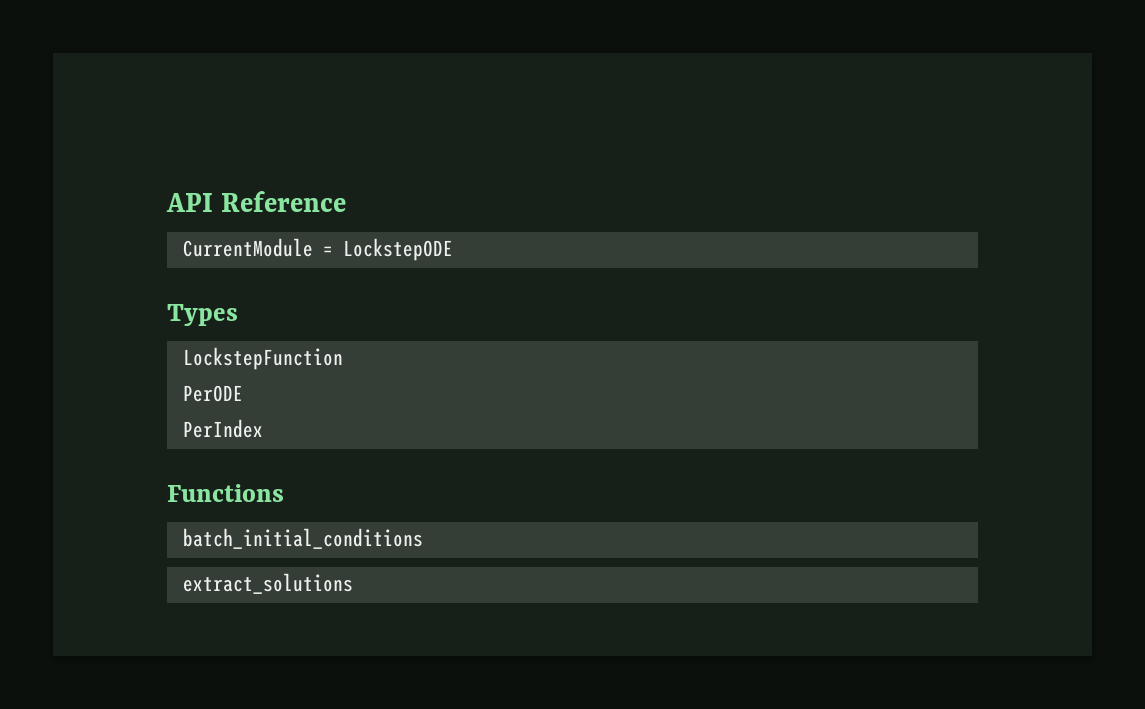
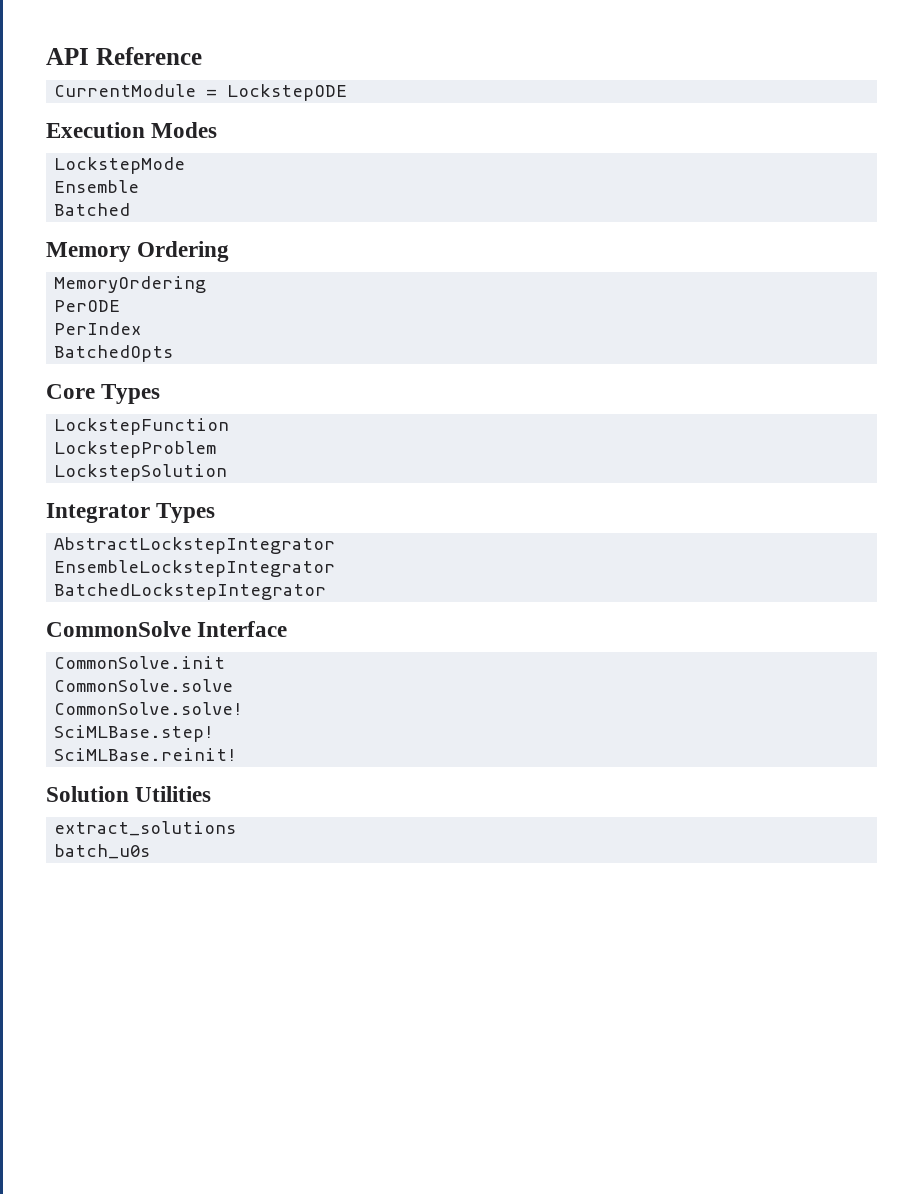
[167,304,238,326] [182,347,343,370] [182,385,243,402] [182,419,263,438] [167,484,284,502] [182,528,423,549] Types // LockstepFunction // PerODE // PerIndex // Functions // batch_initial_conditions -> [46,122,218,138] [54,157,186,174] [54,180,140,193] [54,203,131,216] [46,241,230,262] [54,276,207,293] [54,300,121,312] [54,322,142,335] [54,345,174,362] [46,384,161,404] [54,418,230,435] [54,441,217,458] [54,464,228,481] [46,503,216,523] [54,537,336,554] [54,560,336,577] [54,583,327,600] [46,621,288,637] [54,656,226,669] [54,679,234,692] [54,702,244,715] [54,725,215,742] [54,748,238,761] [46,786,212,802] Execution Modes // LockstepMode // Ensemble // Batched // Memory Ordering // MemoryOrdering // PerODE // PerIndex // BatchedOpts // Core Types // LockstepFunction // LockstepProblem // LockstepSolution // Integrator Types // AbstractLockstepIntegrator // EnsembleLockstepIntegrator // BatchedLockstepIntegrator // CommonSolve Interface // CommonSolve.init // CommonSolve.solve // CommonSolve.solve! // SciMLBase.step! // SciMLBase.reinit! // Solution Utilities
(353, 583) none -> [54,844,151,859] // batch_u0s

